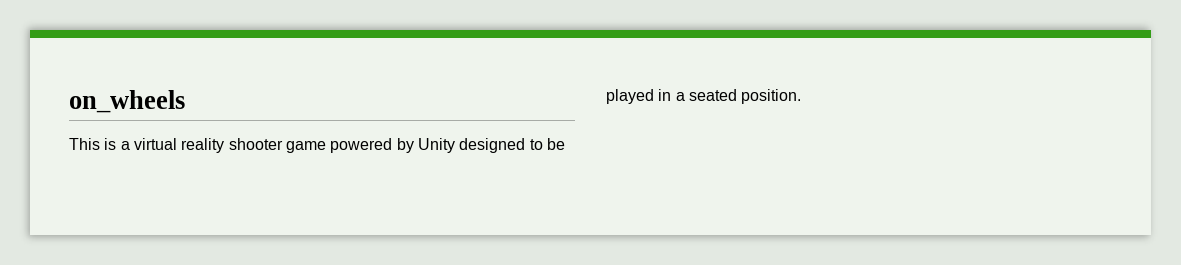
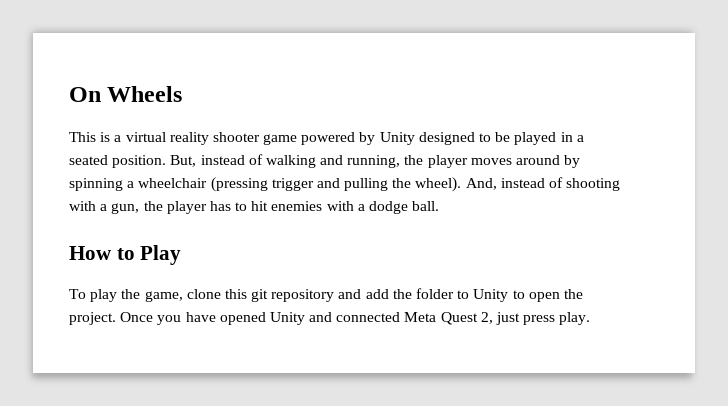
[69,90,185,113] on_wheels -> [69,86,183,102] On Wheels
(802, 96) none -> [170,154,581,168] [69,177,621,192] [69,201,440,214] [69,245,182,265] [69,288,583,302] [69,312,591,325] But, instead of walking and running, the player moves around by spinning a wheelchair (pressing trigger and pulling the wheel). And, instead of shooting with a gun, the player has to hit enemies with a dodge ball. // How to Play // To play the game, clone this git repository and add the folder to Unity to open the project. Once you have opened Unity and connected Meta Quest 2, just press play.

